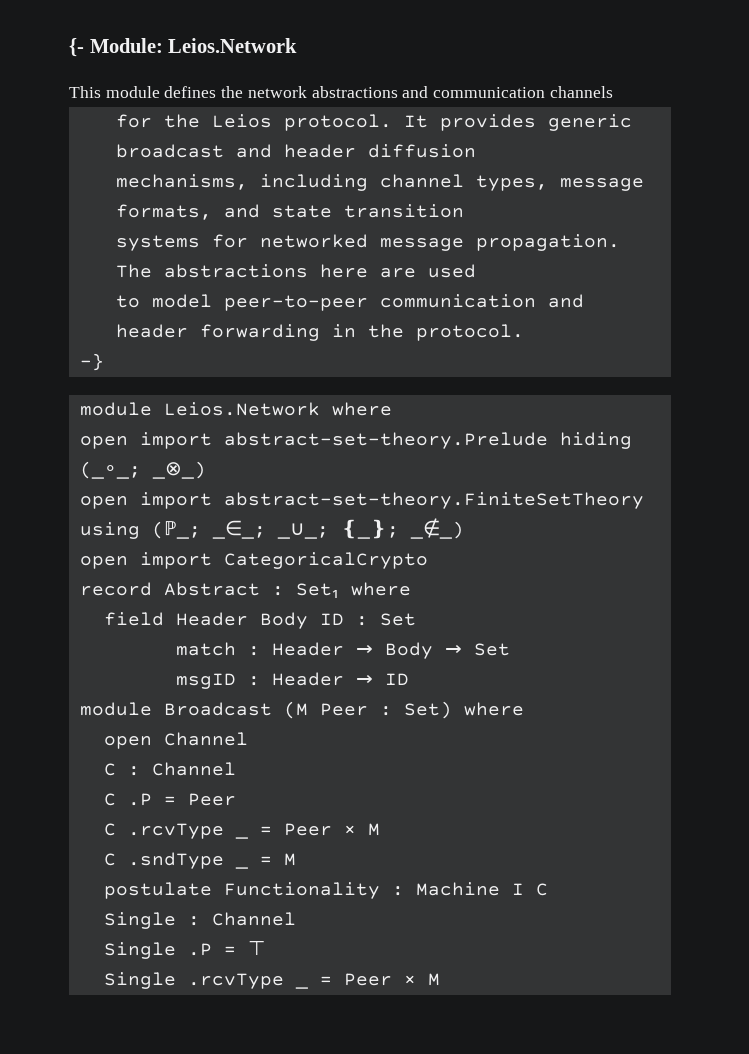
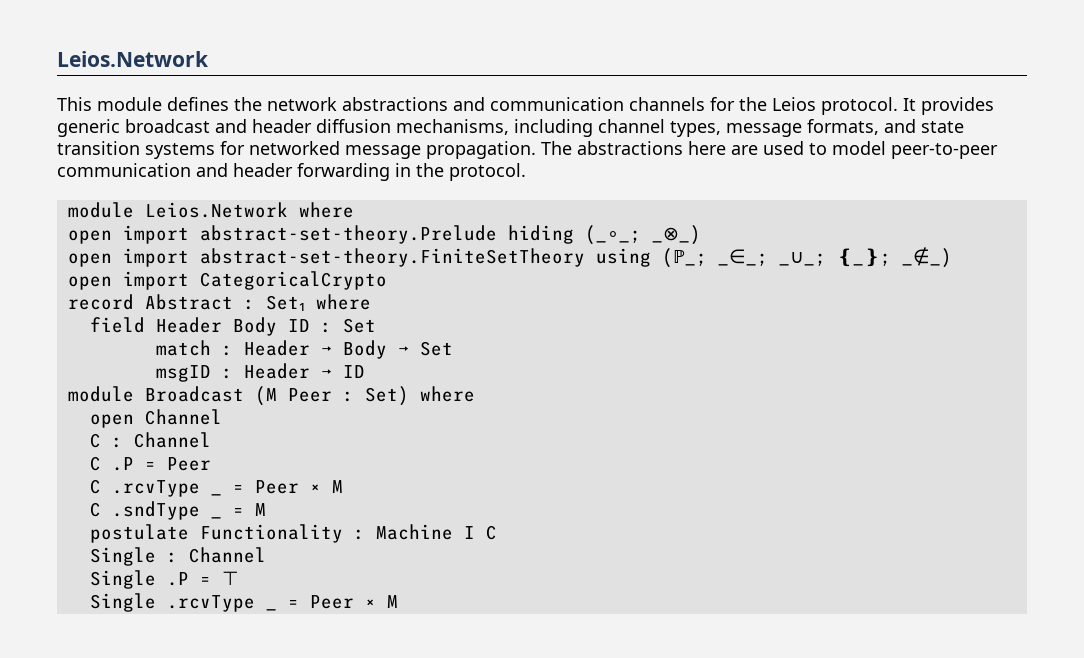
[69,38,163,57] {- Module: -> (57, 59) none
(613, 92) // -> (705, 104) none
(476, 151) // -> (391, 126) none
(464, 211) // -> (140, 148) none
(476, 271) // -> (804, 148) none
[79,353,104,371] // -} -> (526, 172) none

